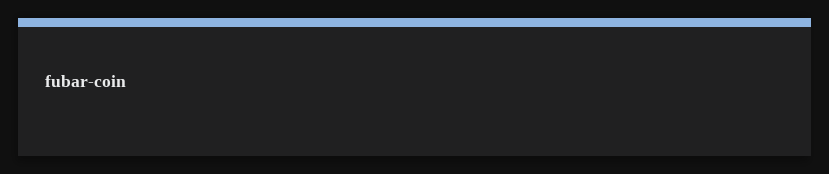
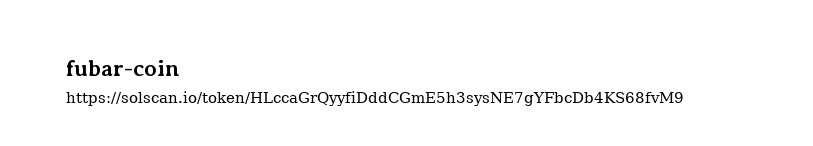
(126, 81) none -> [66,91,684,106] // https://solscan.io/token/HLccaGrQyyfiDddCGmE5h3sysNE7gYFbcDb4KS68fvM9

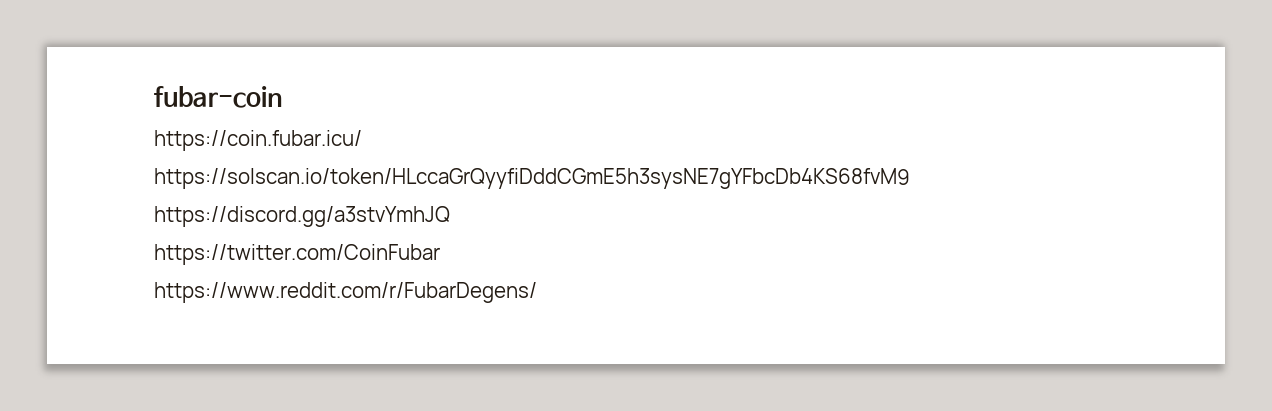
(180, 68) none -> [154,130,362,151] // https://coin.fubar.icu/
(684, 98) none -> [154,206,450,227] [154,244,440,265] [154,282,537,303] // https://discord.gg/a3stvYmhJQ // https://twitter.com/CoinFubar // https://www.reddit.com/r/FubarDegens/

